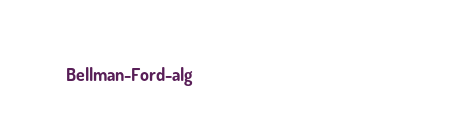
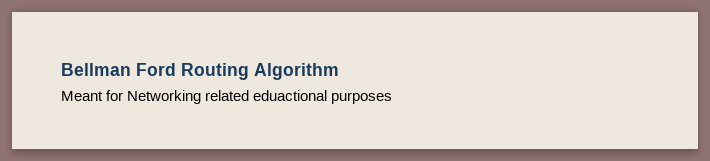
[66,67,193,86] Bellman-Ford-alg -> [61,63,339,80] [61,90,393,104] Bellman Ford Routing Algorithm // Meant for Networking related eduactional purposes

